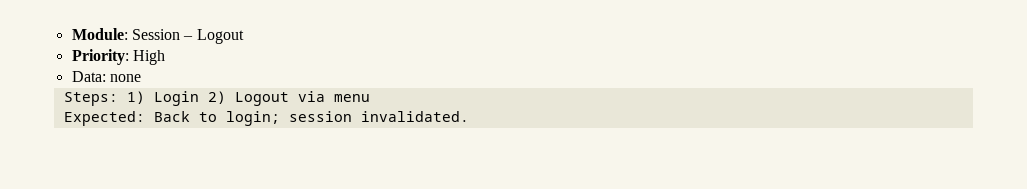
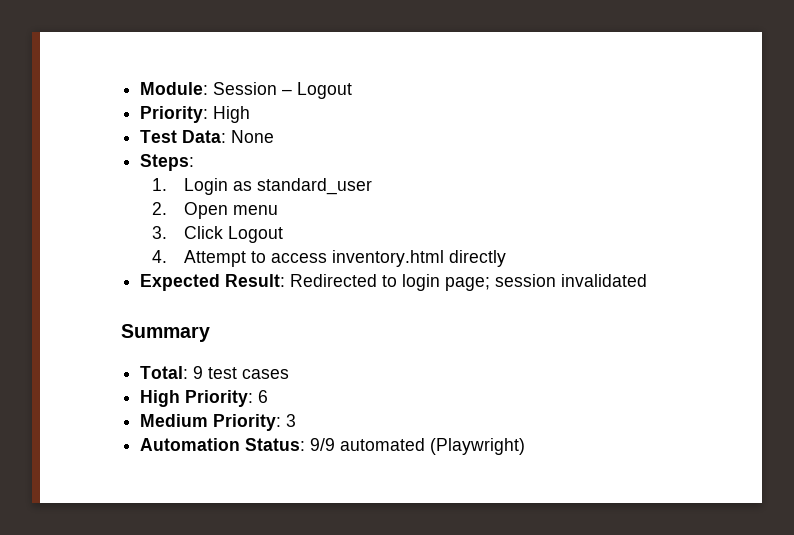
[71,71,141,82] [63,91,370,106] [63,111,469,126] Data: none // Steps: 1) Login 2) Logout via menu // Expected: Back to login; session invalidated. -> [140,130,275,143] [140,154,195,171] [152,178,372,195] [152,202,278,219] [152,226,283,243] [152,250,506,267] [140,274,648,291] [121,324,210,342] [140,366,290,379] [140,390,269,407] [140,414,297,431] [140,438,526,455] Test Data: None // Steps: // 1. Login as standard_user // 2. Open menu // 3. Click Logout // 4. Attempt to access inventory.html directly // Expected Result: Redirected to login page; session invalidated // Summary // Total: 9 test cases // High Priority: 6 // Medium Priority: 3 // Automation Status: 9/9 automated (Playwright)

